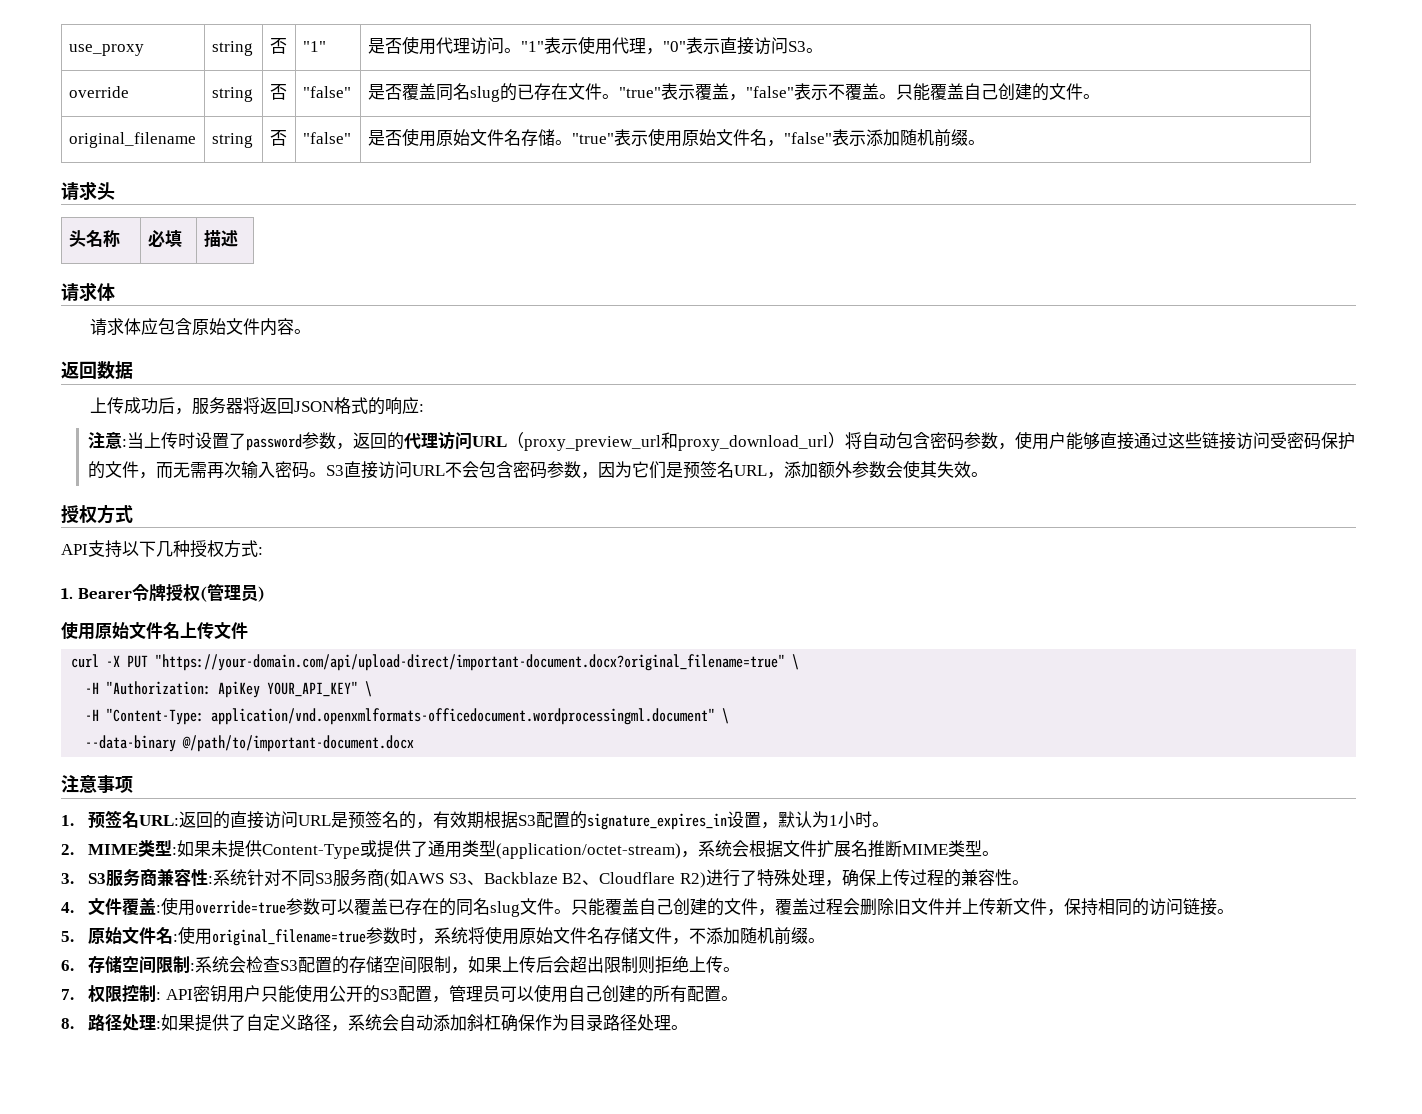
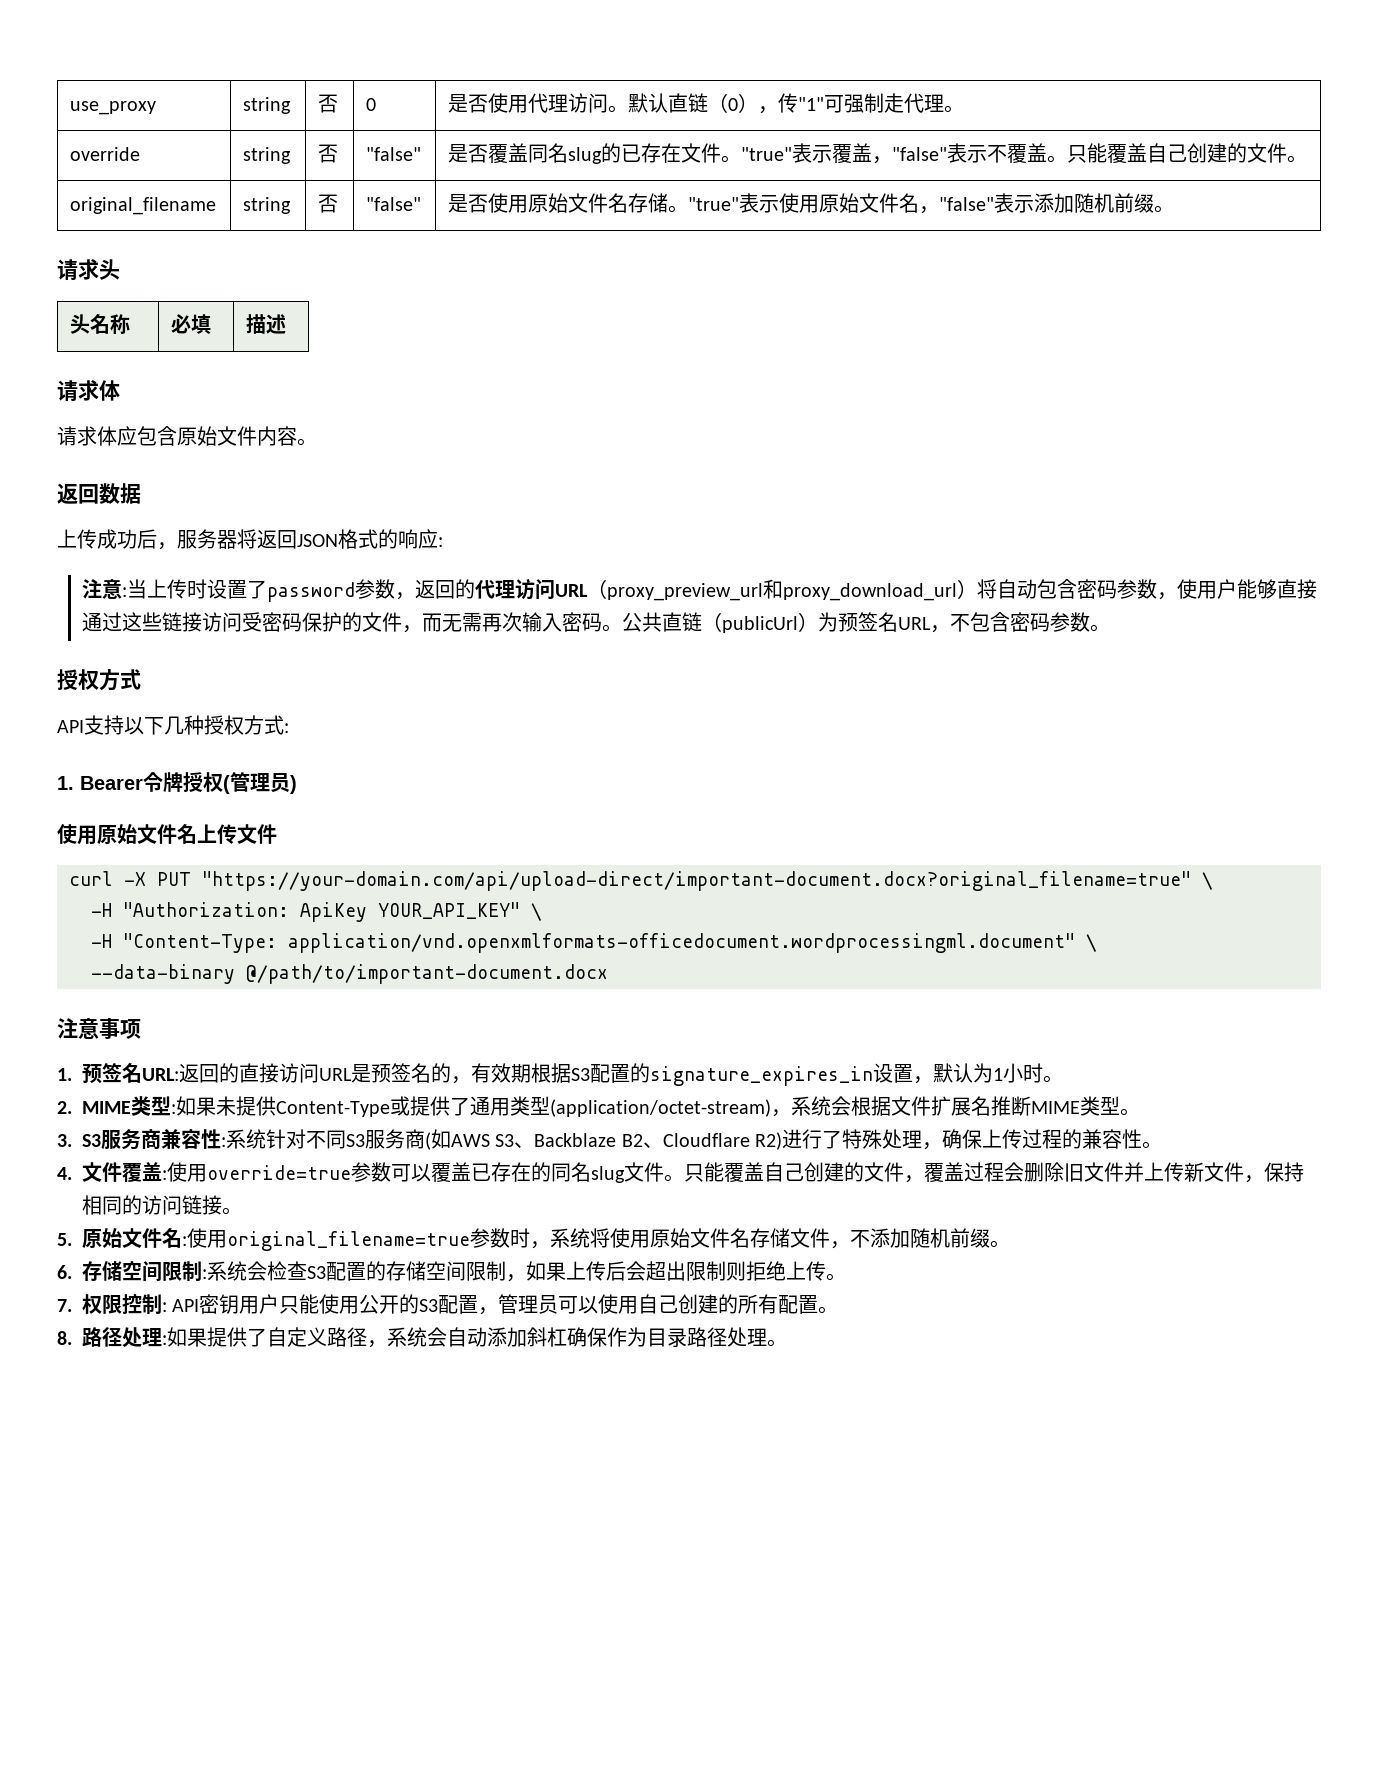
[302,41,326,52] "1" -> [366,98,377,111] 0
[520,36,806,55] "1"表示使用代理，"0"表示直接访问S3 -> [628,93,945,114] 默认直链（0），传"1"可强制走代理
[325,460,971,479] S3直接访问URL不会包含密码参数，因为它们是预签名URL，添加额外参数会使其失效 -> [621,612,1090,633] 公共直链（publicUrl）为预签名URL，不包含密码参数

